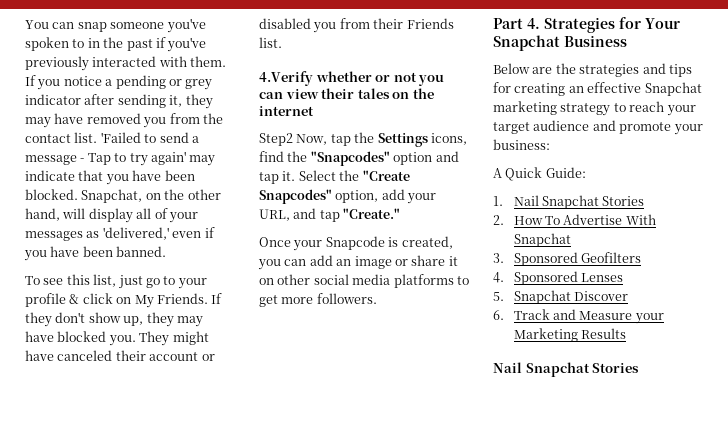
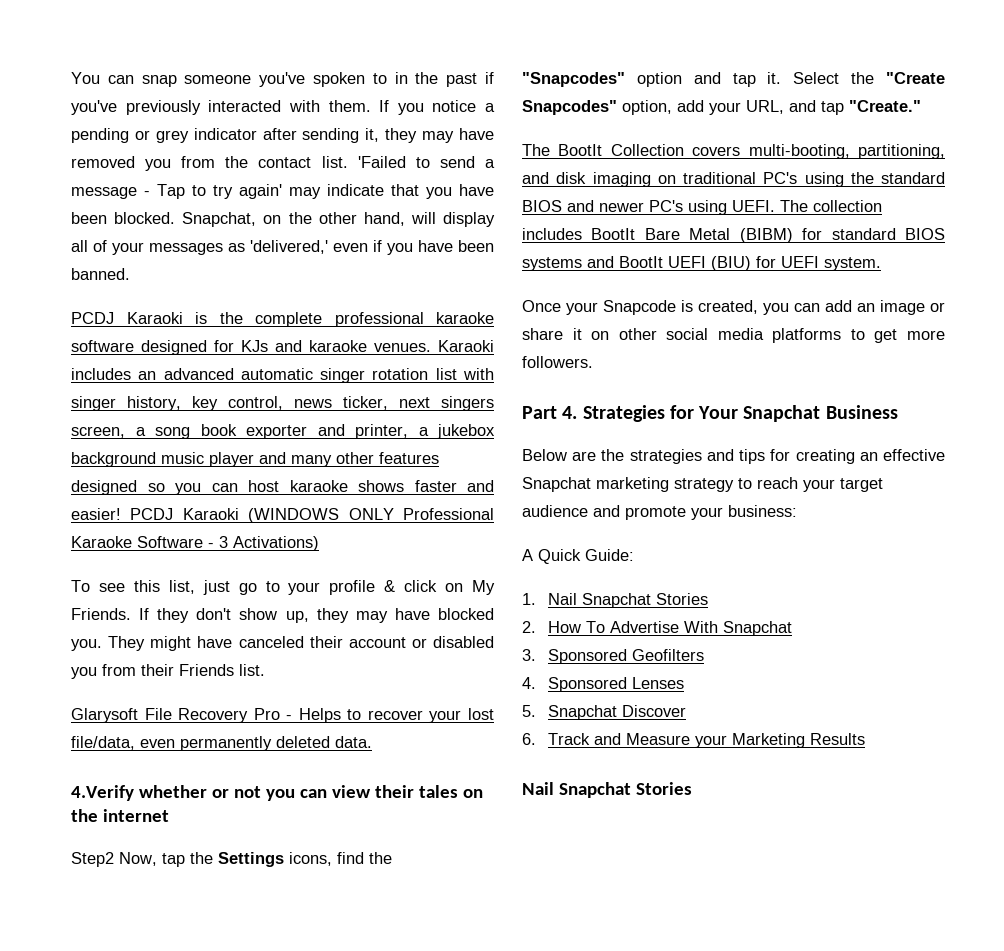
(167, 251) none -> [71,312,494,327] [71,340,494,355] [71,368,494,383] [71,396,494,411] [71,424,495,439] [71,452,439,467] [71,480,494,495] [71,508,494,523] [71,536,319,551] // PCDJ Karaoki is the complete professional karaoke software designed for KJs and karaoke venues. Karaoki includes an advanced automatic singer rotation list with singer history, key control, news ticker, next singers screen, a song book exporter and printer, a jukebox background music player and many other features designed so you can host karaoke shows faster and easier! PCDJ Karaoki (WINDOWS ONLY Professional Karaoke Software - 3 Activations)
(282, 42) none -> [71,708,494,723] [71,736,372,751] // Glarysoft File Recovery Pro - Helps to recover your lost file/data, even permanently deleted data.
(401, 213) none -> [522,144,945,159] [522,172,945,187] [522,200,882,215] [522,228,945,243] [522,256,881,271] // The BootIt Collection covers multi-booting, partitioning, and disk imaging on traditional PC's using the standard BIOS and newer PC's using UEFI. The collection includes BootIt Bare Metal (BIBM) for standard BIOS systems and BootIt UEFI (BIU) for UEFI system.

